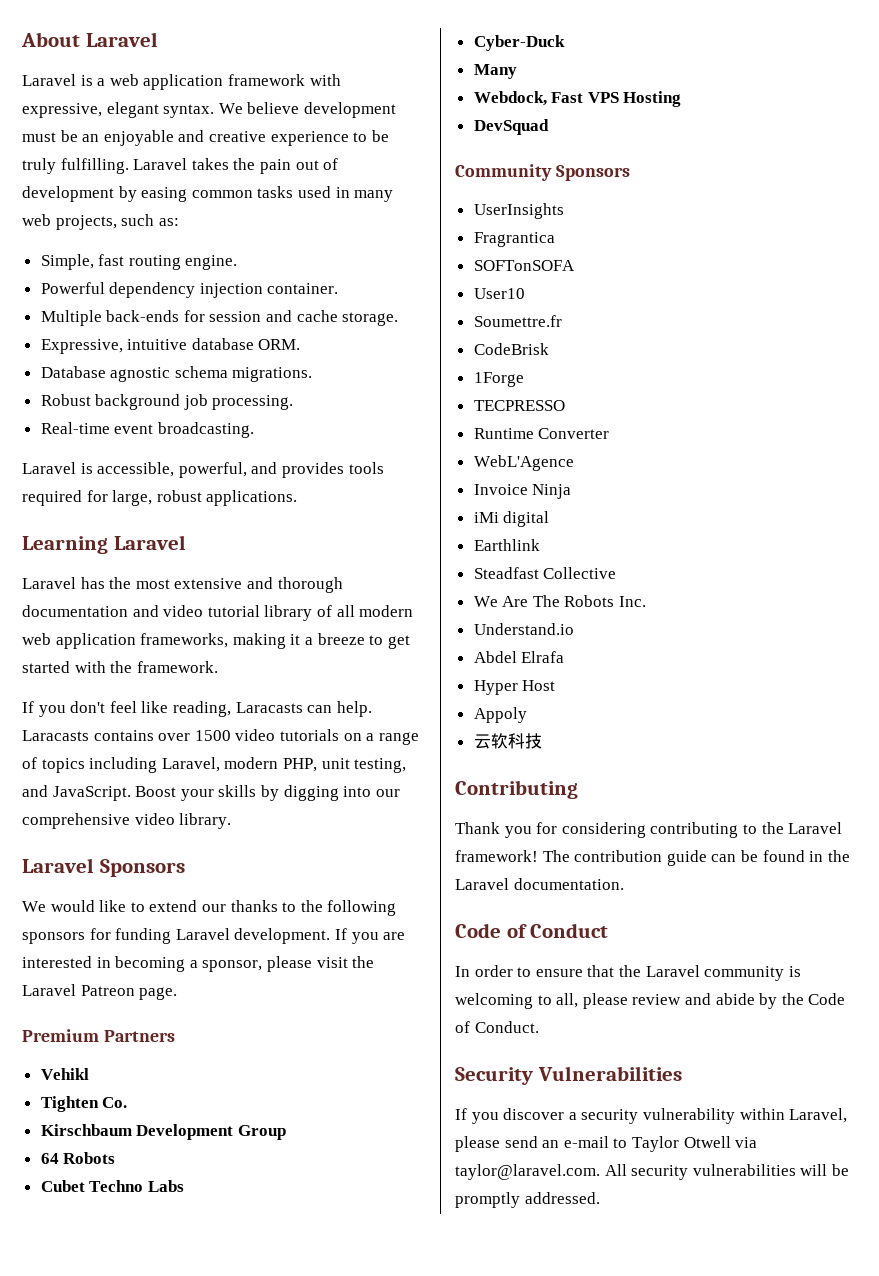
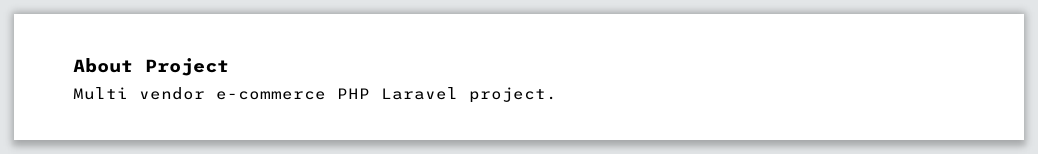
[85,32,158,47] [22,74,341,90] [22,102,396,118] [22,130,389,146] [22,158,339,174] [22,186,394,202] [22,214,179,230] [40,254,238,270] [40,282,339,298] [40,310,399,326] [40,338,301,354] [40,366,313,382] [40,394,294,410] [40,422,254,438] [22,462,384,478] [22,490,298,506] [22,535,186,554] [22,577,343,593] [22,605,414,621] [22,633,410,649] [22,661,218,673] [22,701,372,717] [22,729,419,745] [22,757,407,773] [22,785,400,801] [22,813,232,829] [22,858,185,877] [22,900,397,916] [22,928,406,944] [22,956,375,972] [22,984,178,1000] [22,1029,175,1042] [40,1068,89,1080] [40,1096,128,1112] [40,1124,286,1140] [40,1152,116,1164] [40,1180,184,1192] [473,35,565,51] [473,64,517,79] [473,91,682,107] [473,119,549,135] [455,164,630,181] [473,203,564,219] [473,232,555,247] [473,260,575,271] [473,288,525,299] [473,315,562,327] [473,343,549,355] [473,372,524,387] [473,400,565,411] [473,428,610,439] [473,455,574,471] [473,484,572,499] [473,511,550,527] [473,539,540,551] [473,567,617,579] [473,595,647,607] [473,623,574,635] [473,651,565,663] [473,680,556,695] [473,707,527,723] [473,733,542,749] [455,780,578,799] [455,822,843,838] [455,850,850,866] [455,878,624,890] [455,923,609,938] [455,965,801,981] [455,993,846,1009] [455,1021,539,1033] [455,1066,682,1085] [455,1108,848,1124] [455,1136,758,1152] [455,1164,849,1180] [455,1192,600,1208] Laravel // Laravel is a web application framework with expressive, elegant syntax. We believe development must be an enjoyable and creative experience to be truly fulfilling. Laravel takes the pain out of development by easing common tasks used in many web projects, such as: // Simple, fast routing engine. // Powerful dependency injection container. // Multiple back-ends for session and cache storage. // Expressive, intuitive database ORM. // Database agnostic schema migrations. // Robust background job processing. // Real-time event broadcasting. // Laravel is accessible, powerful, and provides tools required for large, robust applications. // Learning Laravel // Laravel has the most extensive and thorough documentation and video tutorial library of all modern web application frameworks, making it a breeze to get started with the framework. // If you don't feel like reading, Laracasts can help. Laracasts contains over 1500 video tutorials on a range of topics including Laravel, modern PHP, unit testing, and JavaScript. Boost your skills by digging into our comprehensive video library. // Laravel Sponsors // We would like to extend our thanks to the following sponsors for funding Laravel development. If you are interested in becoming a sponsor, please visit the Laravel Patreon page. // Premium Partners // Vehikl // Tighten Co. // Kirschbaum Development Group // 64 Robots // Cubet Techno Labs // Cyber-Duck // Many // Webdock, Fast VPS Hosting // DevSquad // Community Sponsors // UserInsights // Fragrantica // SOFTonSOFA // User10 // Soumettre.fr // CodeBrisk // 1Forge // TECPRESSO // Runtime Converter // WebL'Agence // Invoice Ninja // iMi digital // Earthlink // Steadfast Collective // We Are The Robots Inc. // Understand.io // Abdel Elrafa // Hyper Host // Appoly // 云软科技 // Contributing // Thank you for considering contributing to the Laravel framework! The contribution guide can be found in the Laravel documentation. // Code of Conduct // In order to ensure that the Laravel community is welcoming to all, please review and abide by the Code of Conduct. // Security Vulnerabilities // If you discover a security vulnerability within Laravel, please send an e-mail to Taylor Otwell via taylor@laravel.com. All security vulnerabilities will be promptly addressed. -> [145,58,229,76] [73,87,557,103] Project // Multi vendor e-commerce PHP Laravel project.

